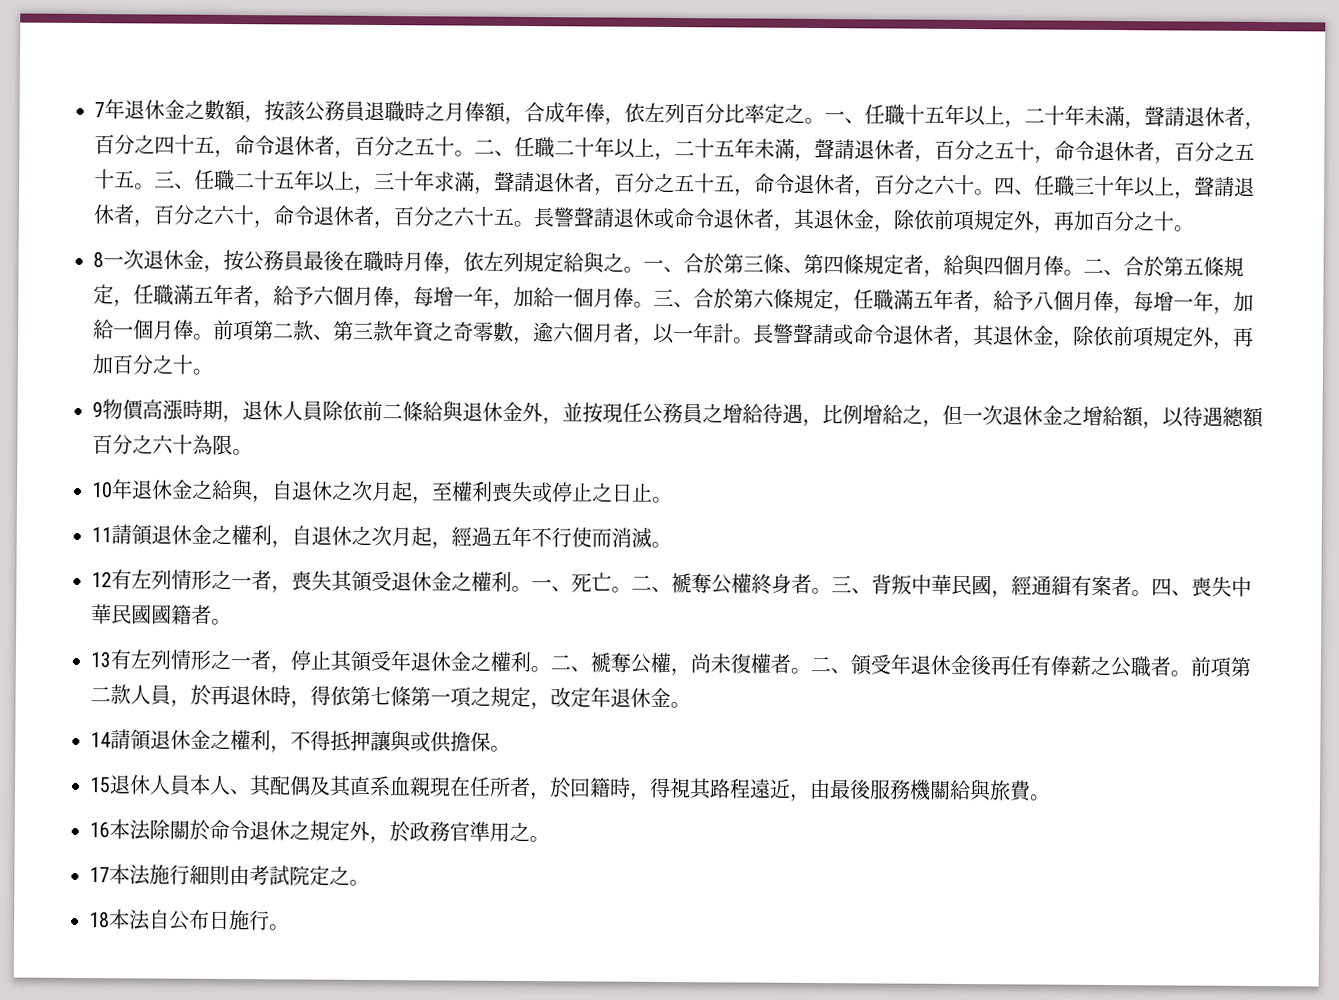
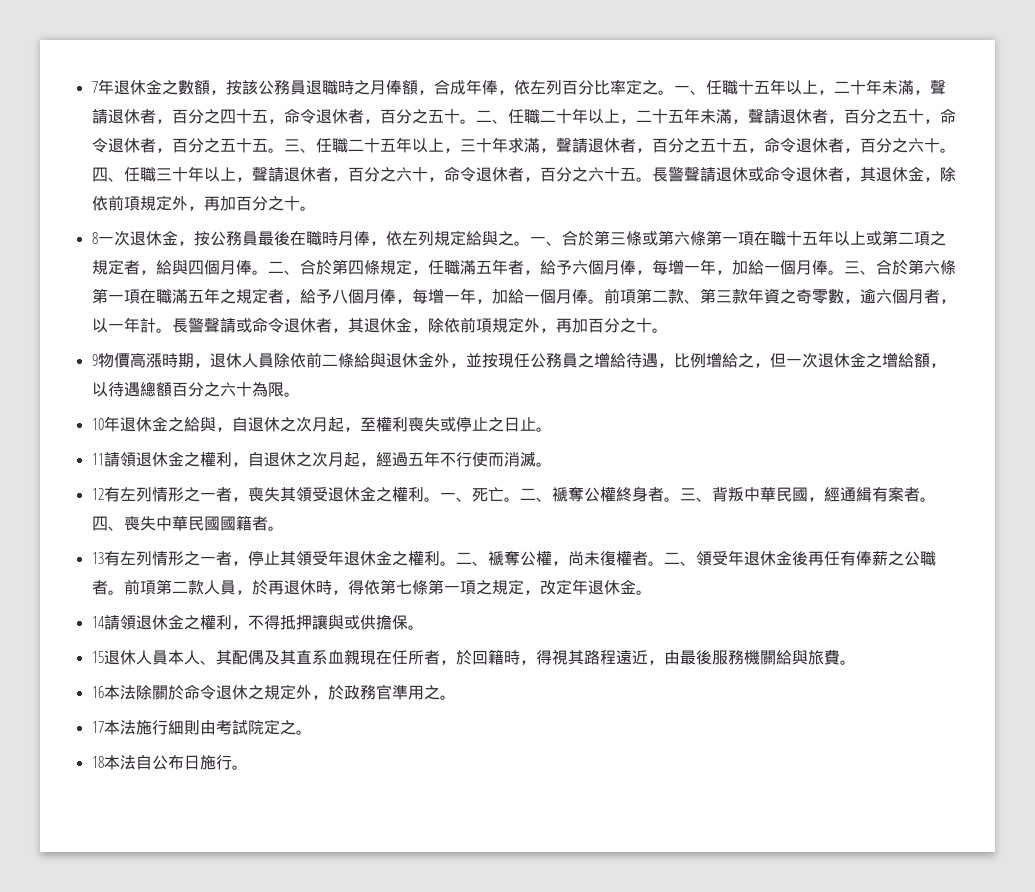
[783,253,864,275] 、第四條 -> [641,230,946,246] 或第六條第一項在職十五年以上或第二項之
[1183,257,1204,275] 五 -> [347,260,364,275] 四
[793,288,954,313] 規定，任職滿五年 -> [91,288,268,304] 第一項在職滿五年之規定

